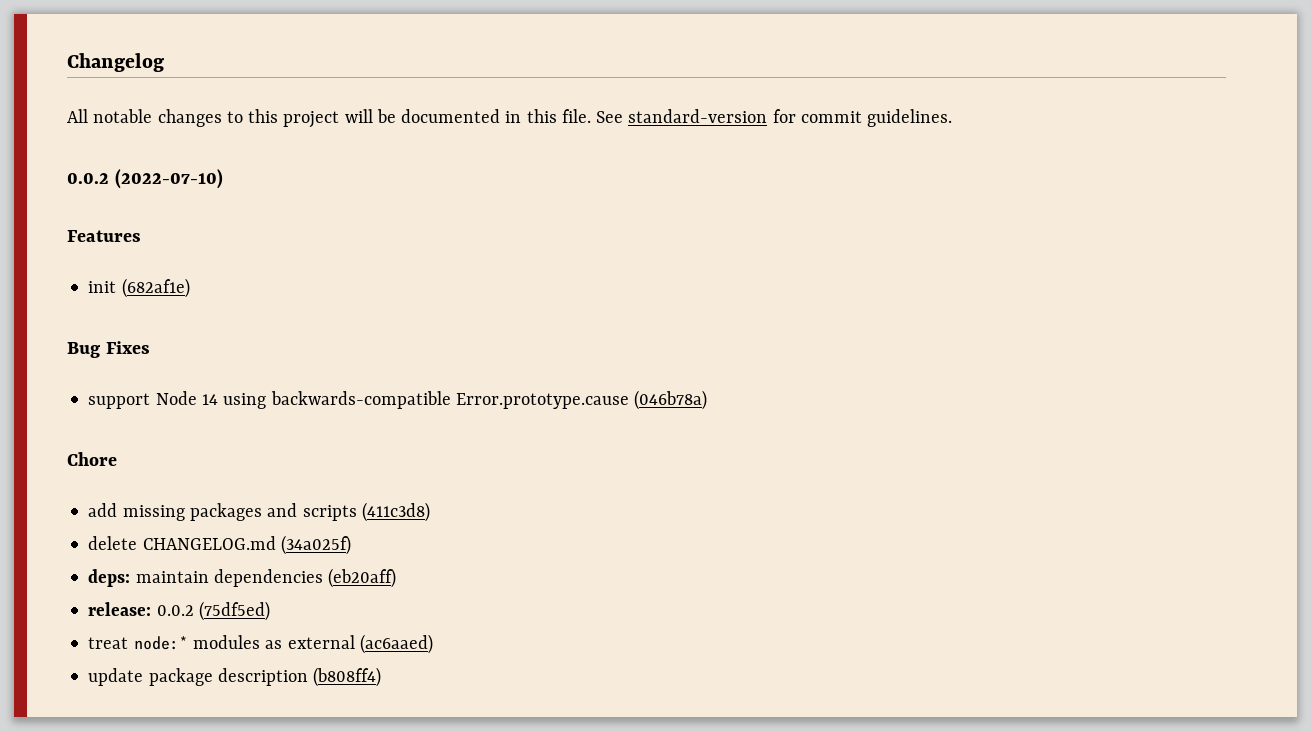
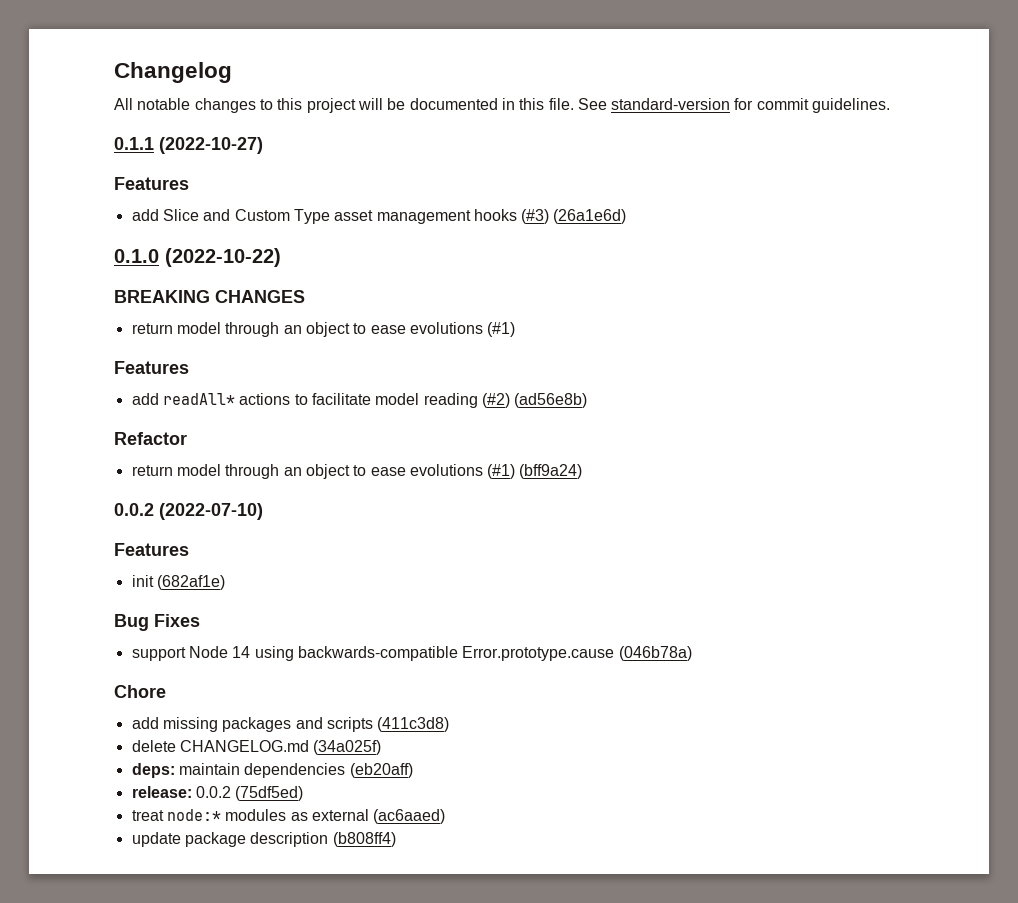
(953, 118) none -> [114,137,263,154] [114,177,189,190] [131,209,627,224] [114,248,281,267] [114,290,305,303] [131,322,516,337] [114,361,189,374] [131,393,588,408] [114,432,187,445] [131,464,583,479] // 0.1.1 (2022-10-27) // Features // add Slice and Custom Type asset management hooks (#3) (26a1e6d) // 0.1.0 (2022-10-22) // BREAKING CHANGES // return model through an object to ease evolutions (#1) // Features // add readAll* actions to facilitate model reading (#2) (ad56e8b) // Refactor // return model through an object to ease evolutions (#1) (bff9a24)

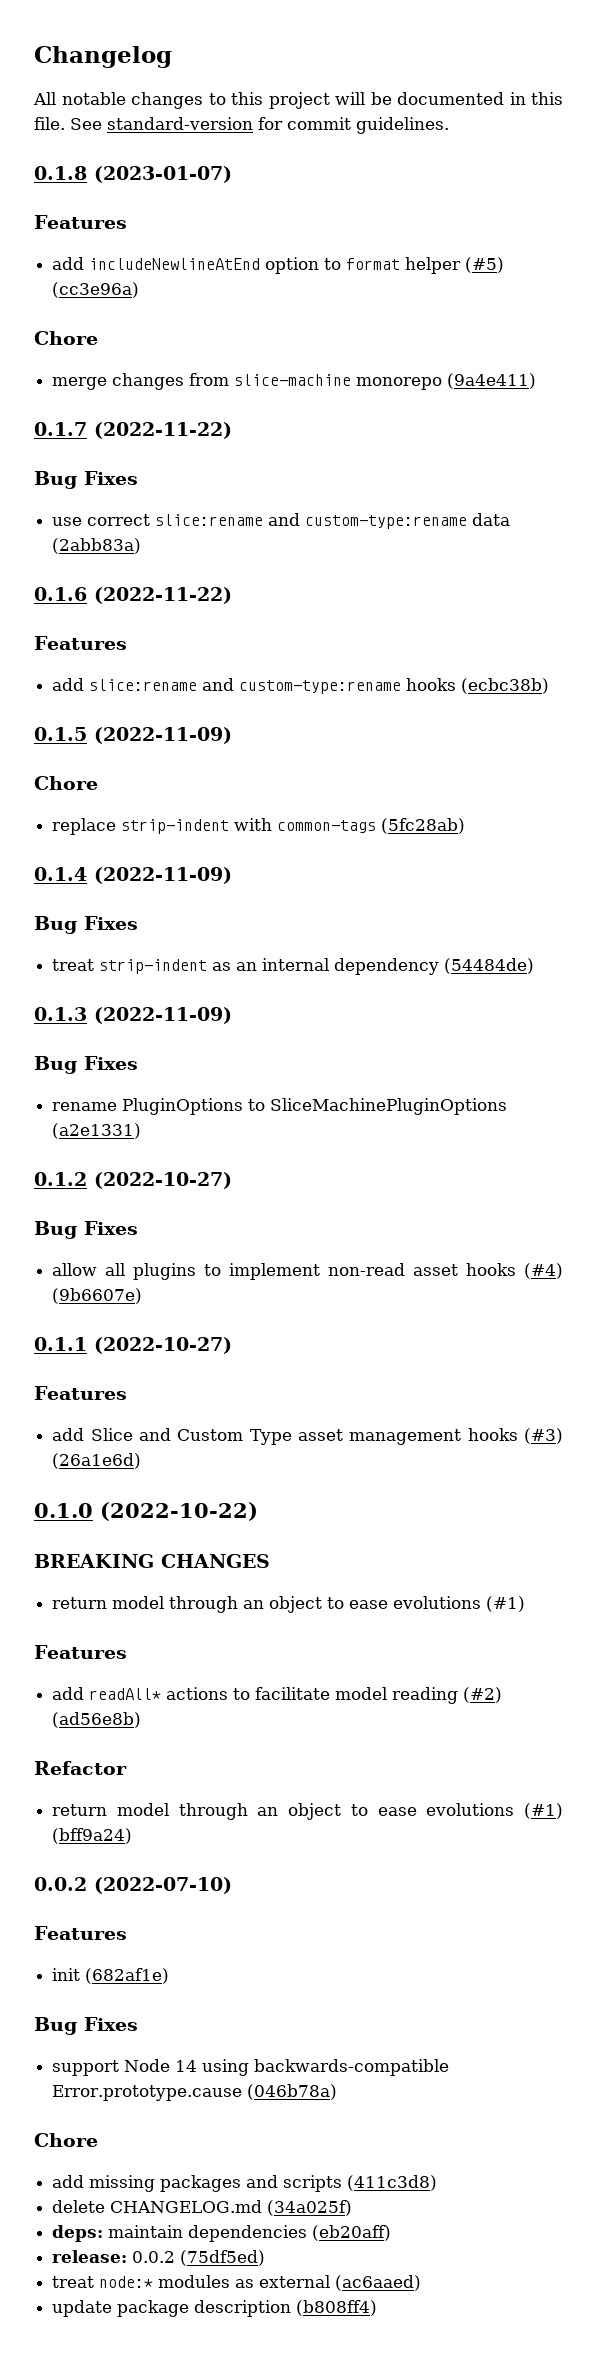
(891, 105) none -> [34,166,232,183] [34,215,127,229] [52,257,505,274] [52,282,140,298] [34,331,98,345] [52,373,537,390] [34,422,232,439] [34,471,138,489] [52,513,511,529] [52,538,142,554] [34,587,232,604] [34,636,127,650] [52,678,550,694] [34,727,232,744] [34,776,98,790] [52,818,466,835] [34,867,232,884] [34,916,138,934] [52,958,535,975] [34,1007,232,1024] [34,1056,138,1074] [52,1098,508,1115] [52,1123,142,1139] [34,1172,232,1189] [34,1221,138,1239] [52,1263,563,1280] [52,1288,143,1304] // 0.1.8 (2023-01-07) // Features // add includeNewlineAtEnd option to format helper (#5) (cc3e96a) // Chore // merge changes from slice-machine monorepo (9a4e411) // 0.1.7 (2022-11-22) // Bug Fixes // use correct slice:rename and custom-type:rename data (2abb83a) // 0.1.6 (2022-11-22) // Features // add slice:rename and custom-type:rename hooks (ecbc38b) // 0.1.5 (2022-11-09) // Chore // replace strip-indent with common-tags (5fc28ab) // 0.1.4 (2022-11-09) // Bug Fixes // treat strip-indent as an internal dependency (54484de) // 0.1.3 (2022-11-09) // Bug Fixes // rename PluginOptions to SliceMachinePluginOptions (a2e1331) // 0.1.2 (2022-10-27) // Bug Fixes // allow all plugins to implement non-read asset hooks (#4) (9b6607e)

